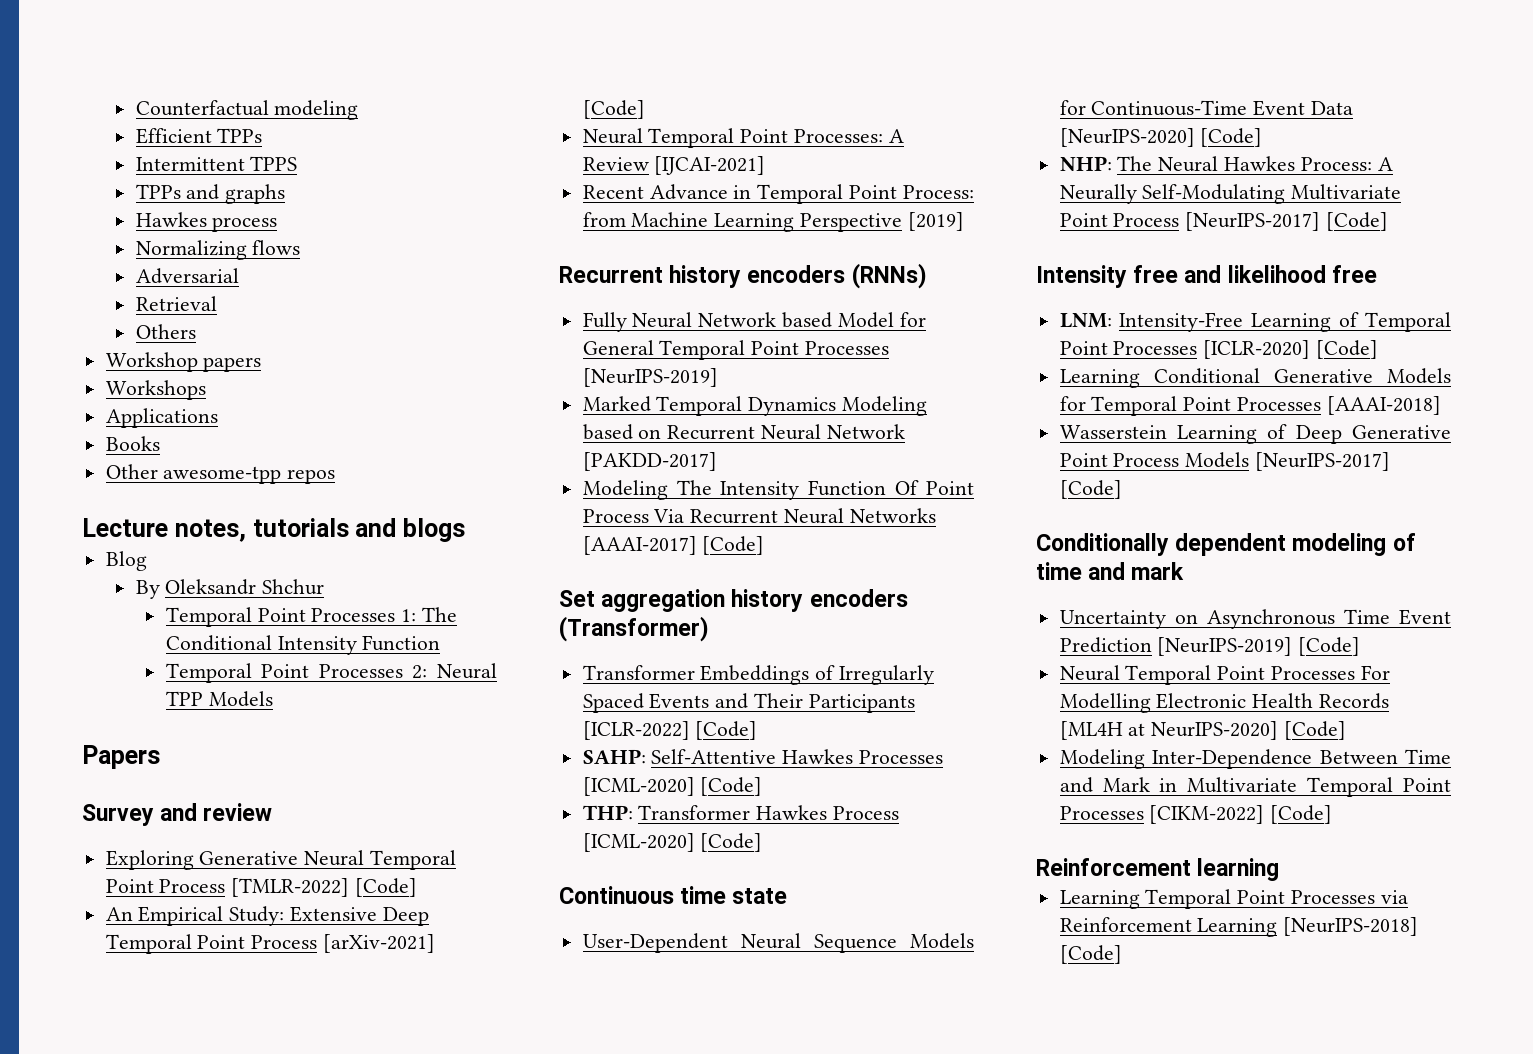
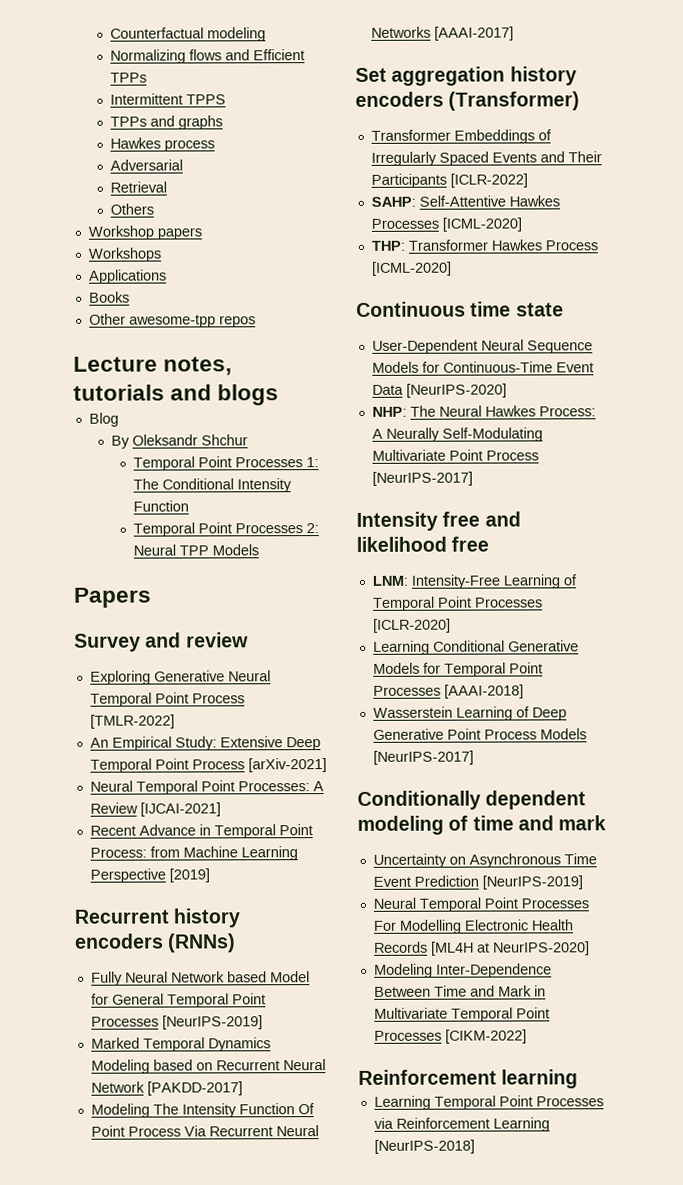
(359, 110) none -> [110,49,251,64] Normalizing flows and
[135,240,301,260] // Normalizing flows -> (216, 145) none
[355,878,418,897] [Code] -> (175, 721) none
[582,100,645,119] [Code] -> (327, 765) none
[702,536,765,555] [Code] -> (514, 33) none
[695,721,758,740] [Code] -> (528, 180) none
[700,777,763,796] [Code] -> (522, 224) none
[700,833,763,852] [Code] -> (452, 268) none
[1200,128,1263,147] [Code] -> (507, 390) none
[1326,212,1389,231] [Code] -> (473, 478) none
[1316,340,1379,359] [Code] -> (451, 625) none
[1059,480,1122,499] [Code] -> (474, 757) none
[1298,637,1361,656] [Code] -> (583, 882) none
[1284,721,1347,740] [Code] -> (590, 948) none
[1270,805,1333,824] [Code] -> (527, 1036) none
[1059,945,1122,964] [Code] -> (475, 1146) none

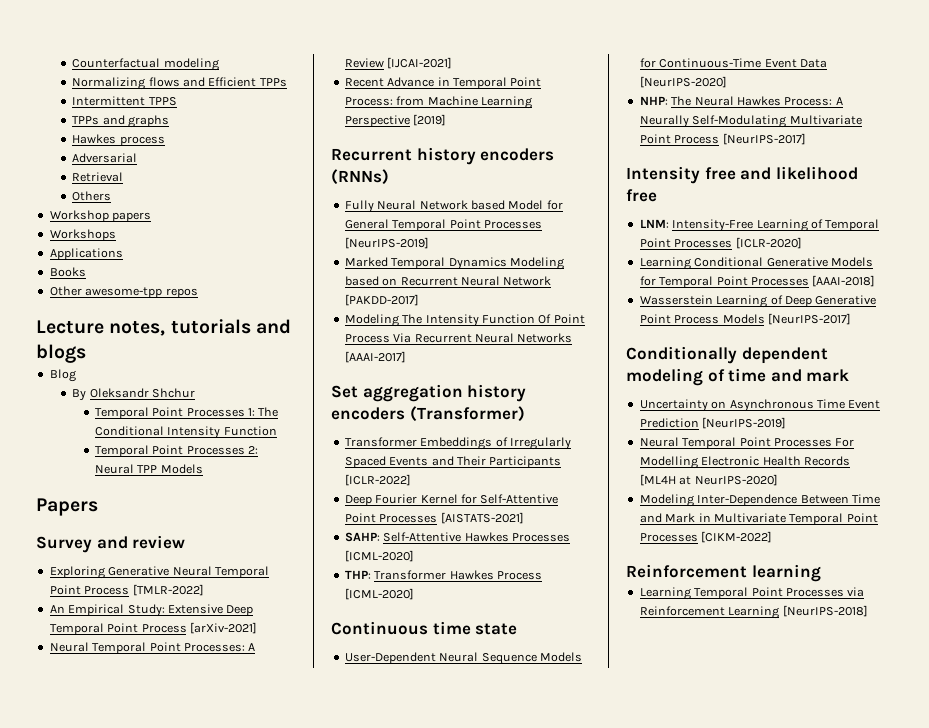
(528, 180) none -> [344,494,559,506] [344,512,524,524] // Deep Fourier Kernel for Self-Attentive Point Processes [AISTATS-2021]

